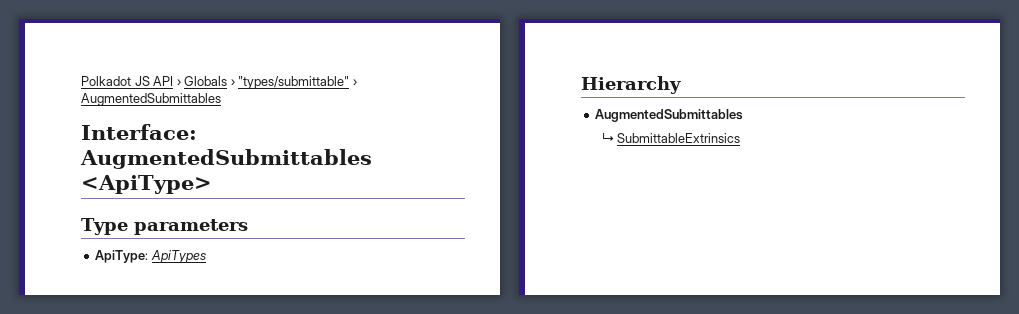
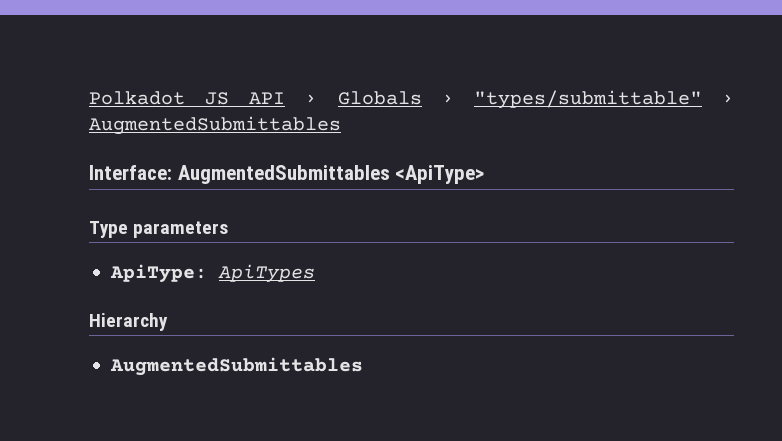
[601,133,741,143] // ↳ SubmittableExtrinsics -> (363, 366) none

